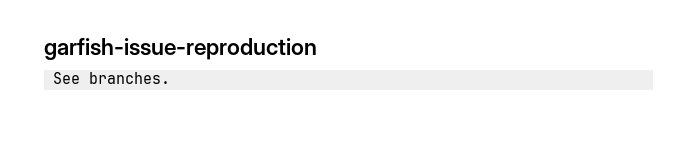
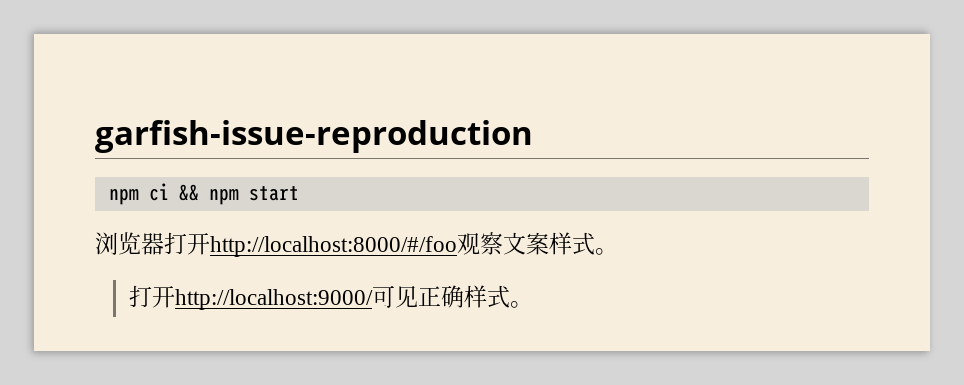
[52,72,170,84] See branches. -> [108,183,299,205] [95,232,618,257] [128,285,533,310] npm ci && npm start // 浏览器打开http://localhost:8000/#/foo观察文案样式。 // 打开http://localhost:9000/可见正确样式。

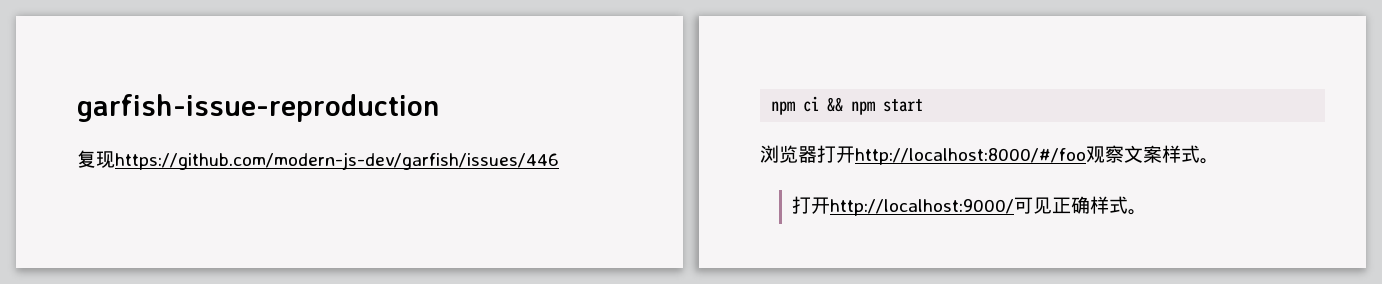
(533, 136) none -> [77,150,559,170] // 复现https://github.com/modern-js-dev/garfish/issues/446

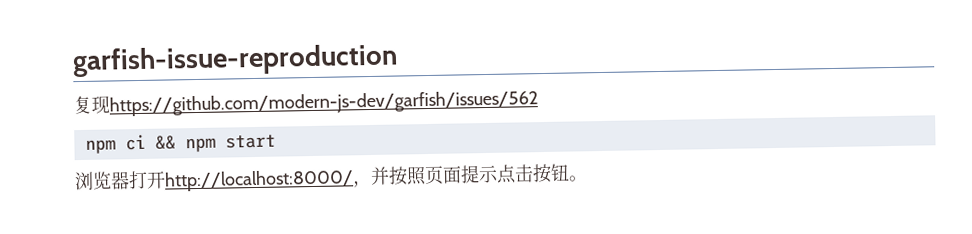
[115,152,559,170] https://github.com/modern-js-dev/garfish/issues/446 -> [109,90,538,117] https://github.com/modern-js-dev/garfish/issues/562
[855,145,1219,165] [792,196,1129,216] http://localhost:8000/#/foo观察文案样式。 // 打开http://localhost:9000/可见正确样式 -> [164,163,570,192] http://localhost:8000/，并按照页面提示点击按钮

